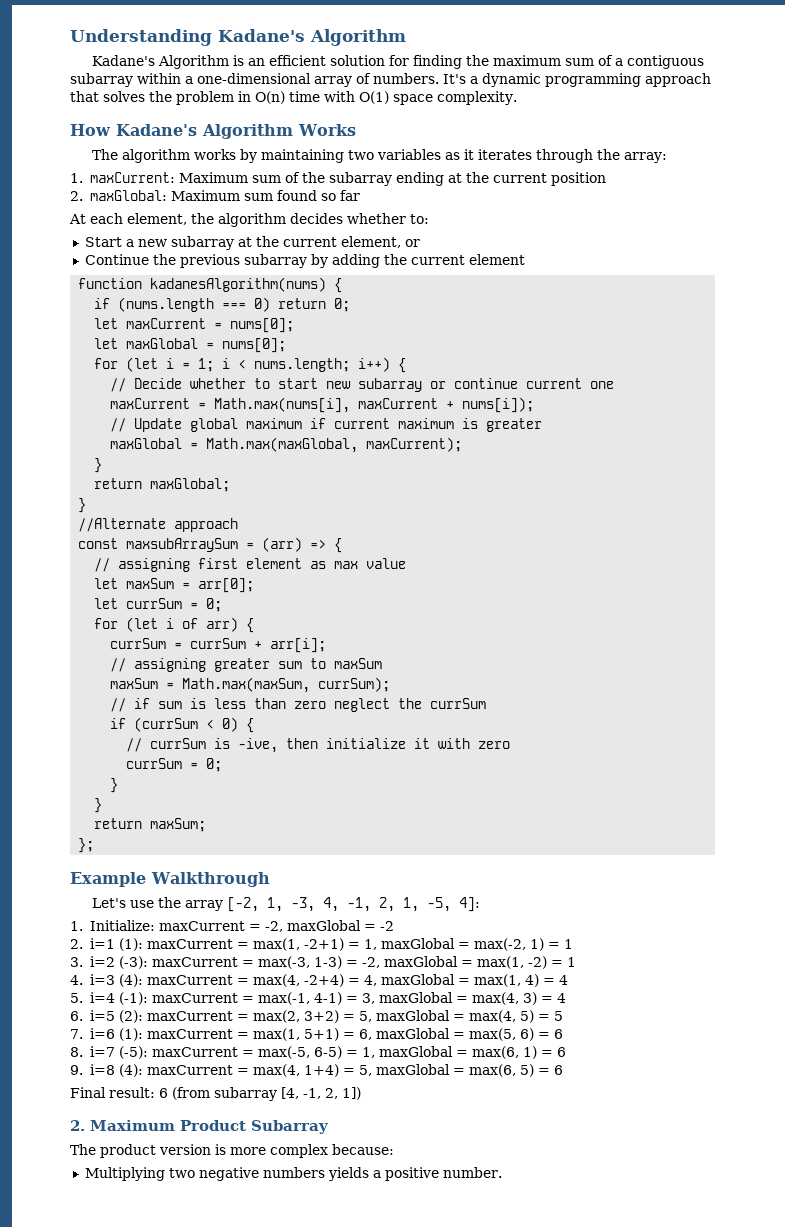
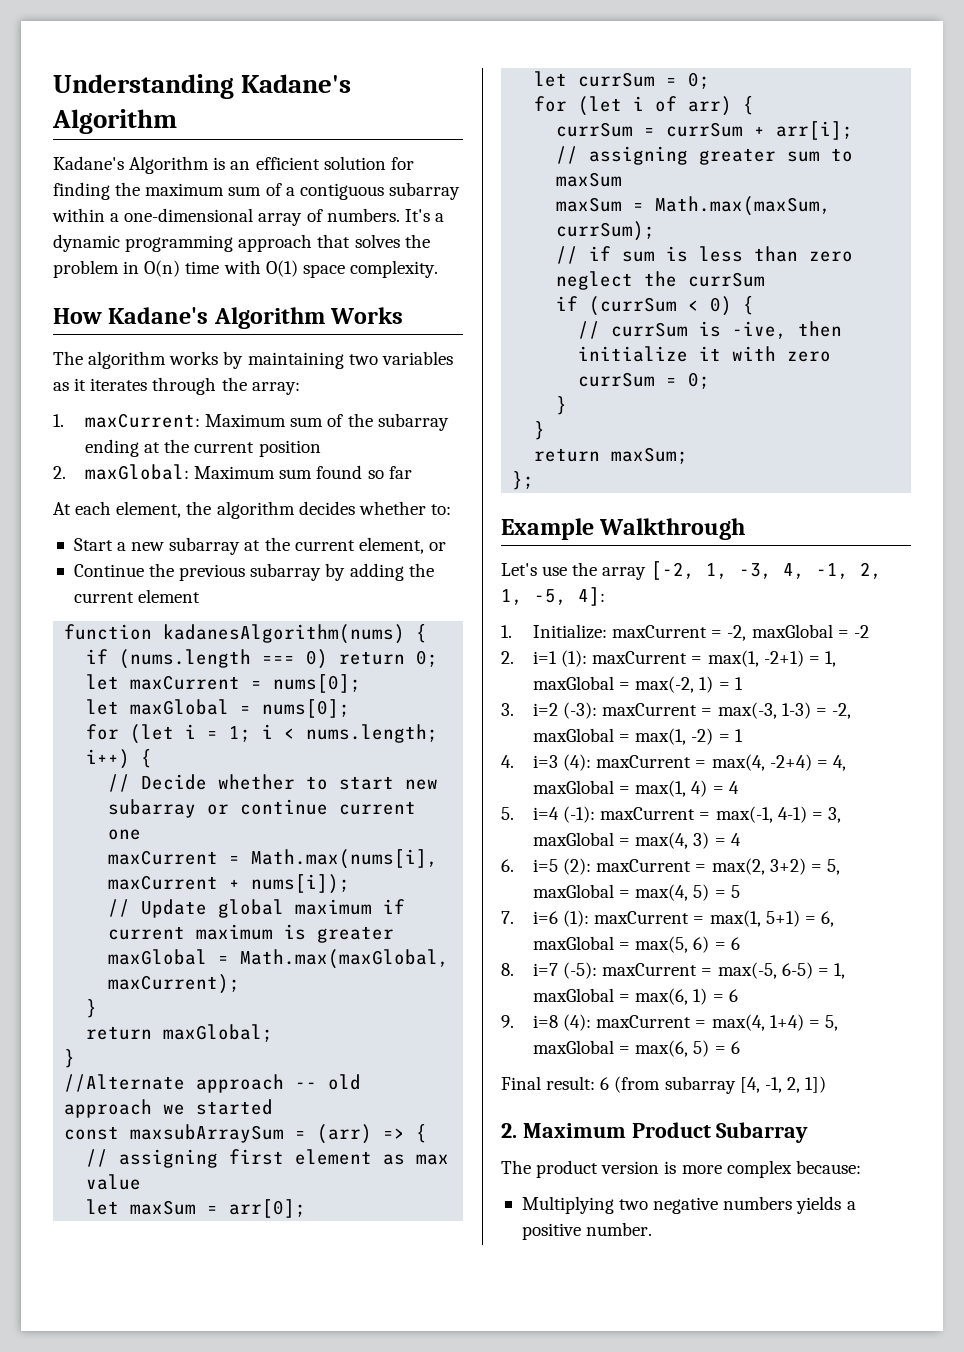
(239, 525) none -> [295,1074,362,1090] [64,1099,274,1118] -- old approach we started

